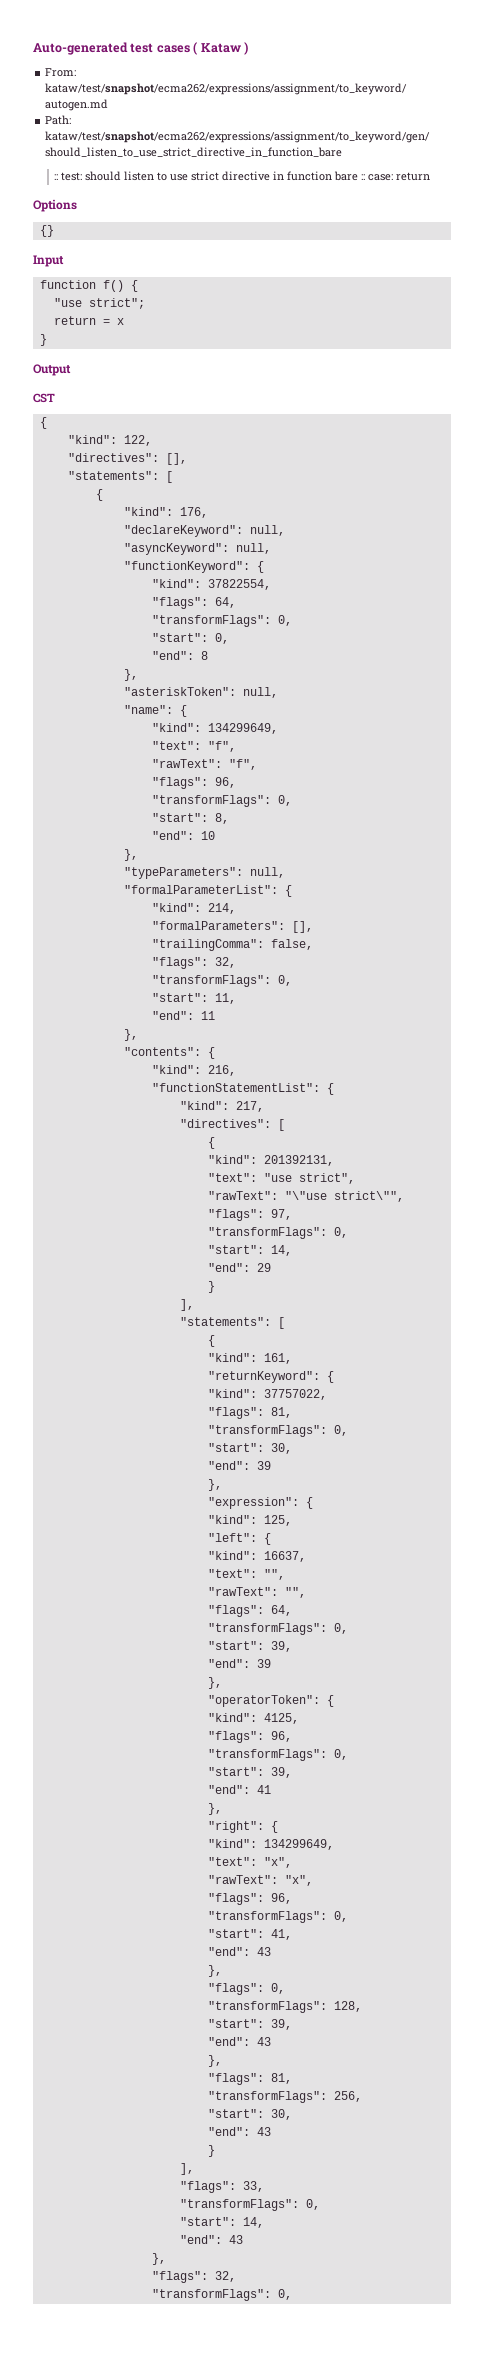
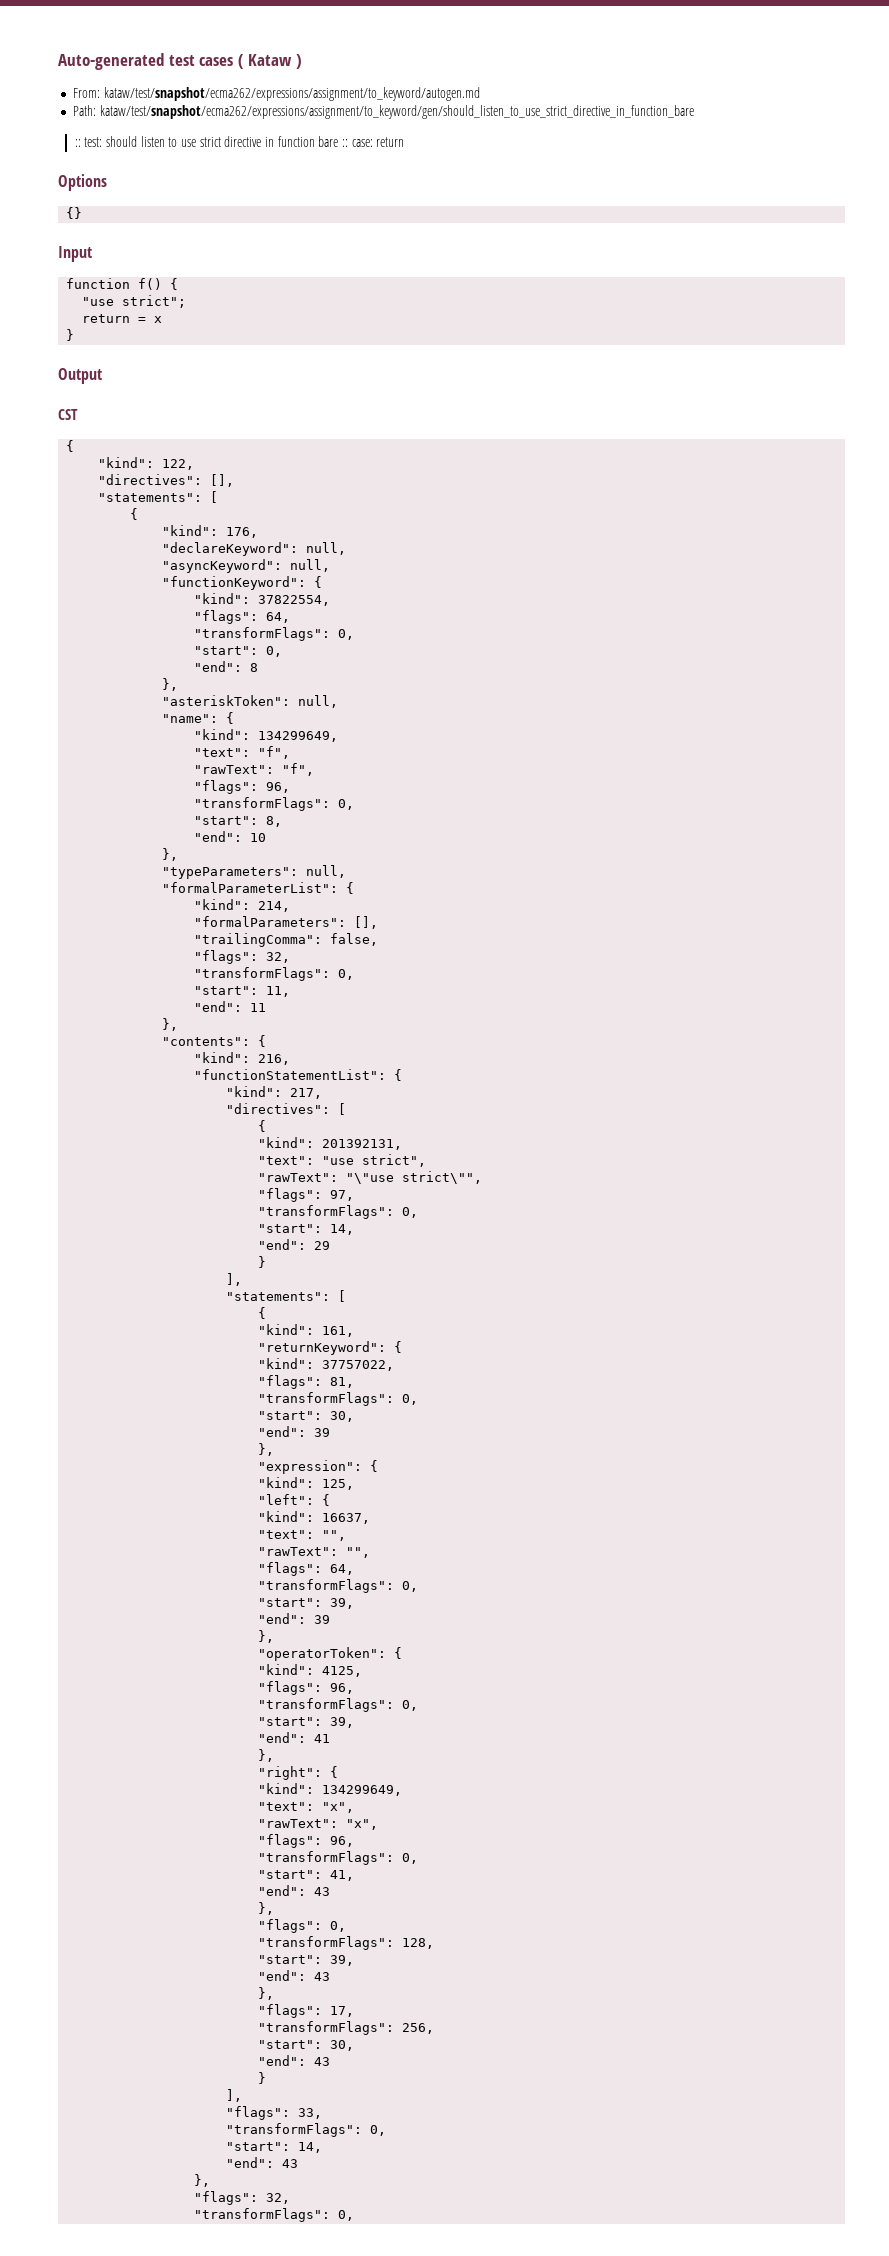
[270,2073,292,2084] 81, -> [330,2006,355,2017] 17,

